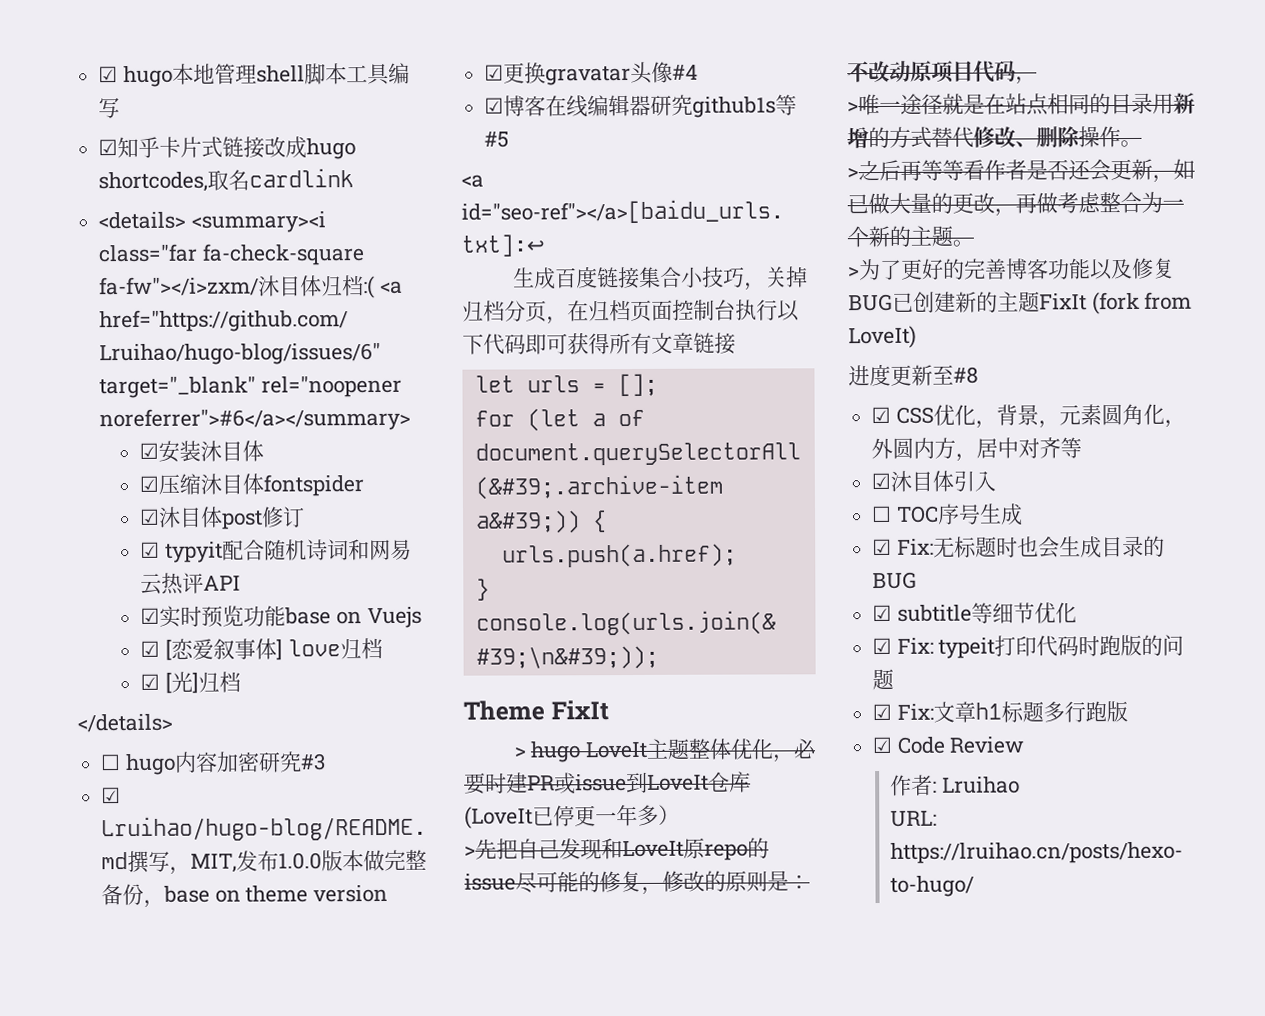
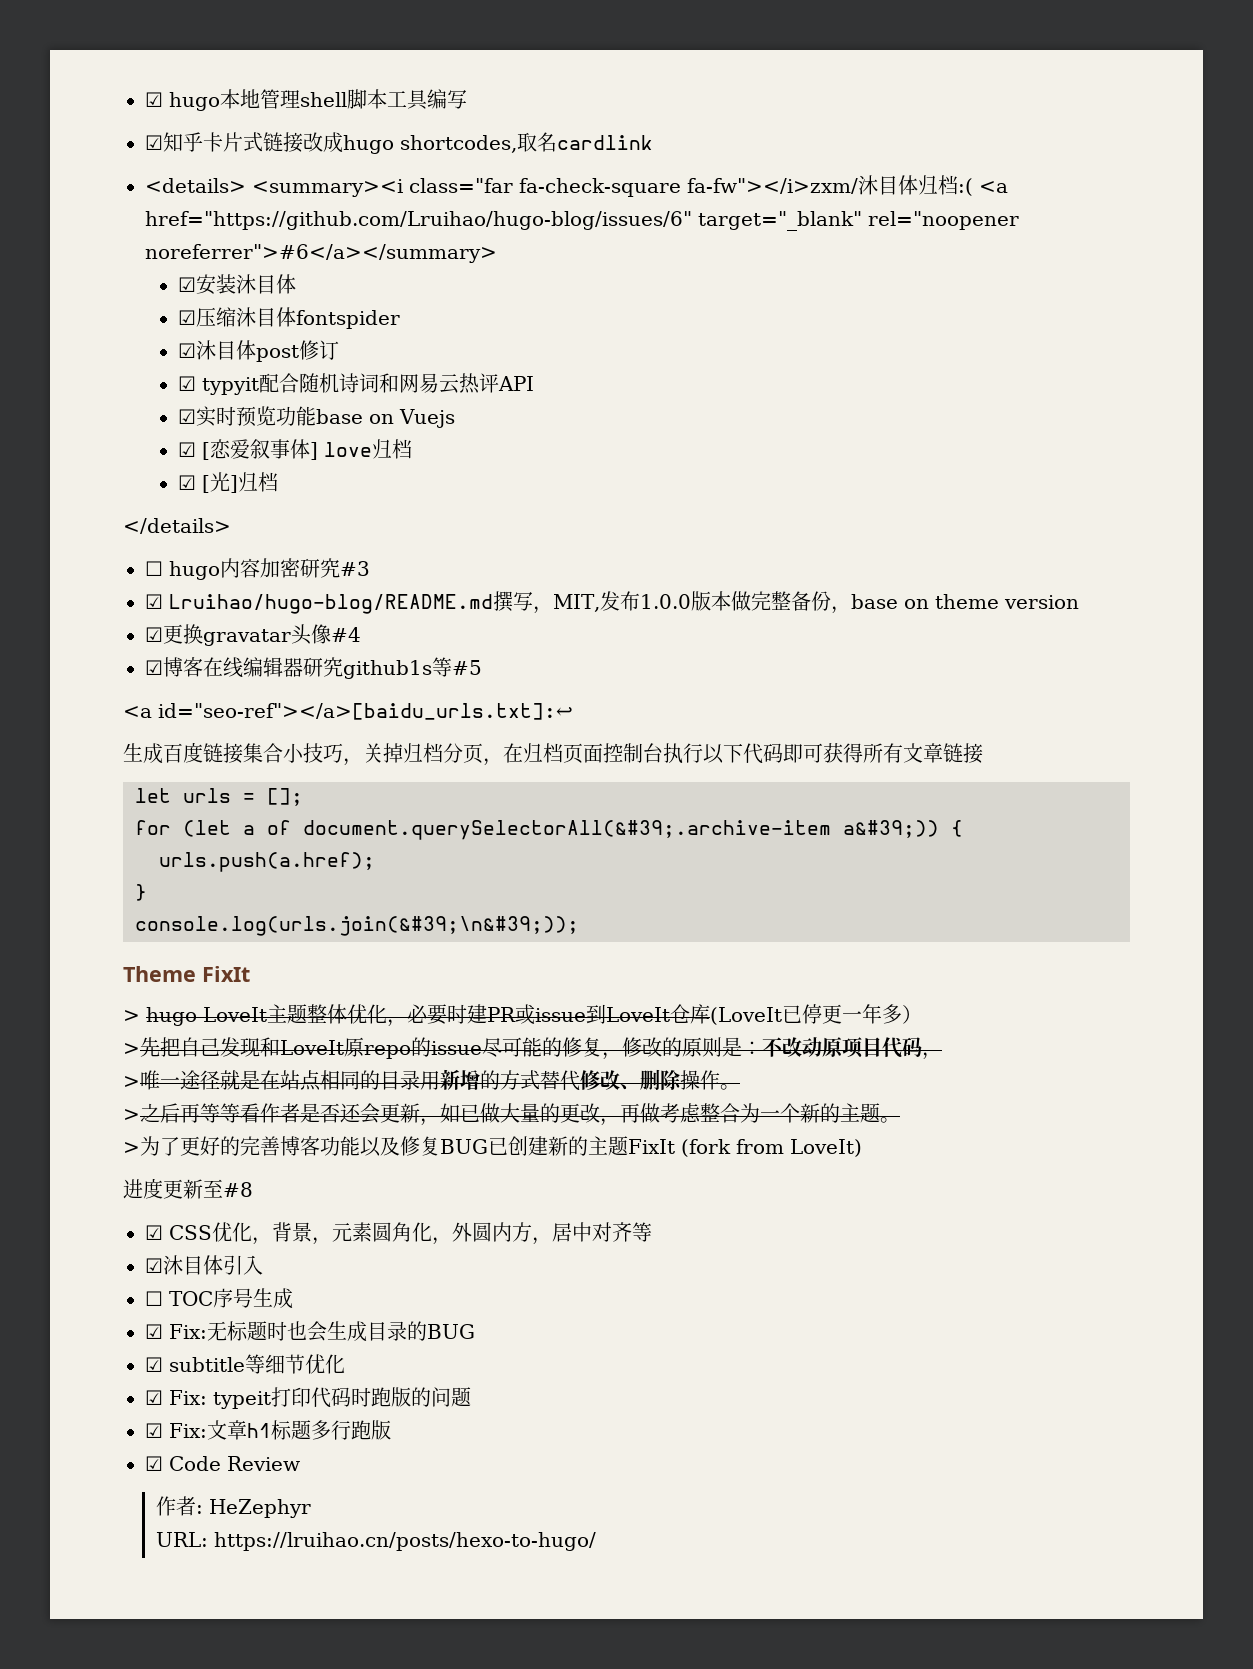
[941,776,1020,794] Lruihao -> [208,1499,311,1518] HeZephyr

